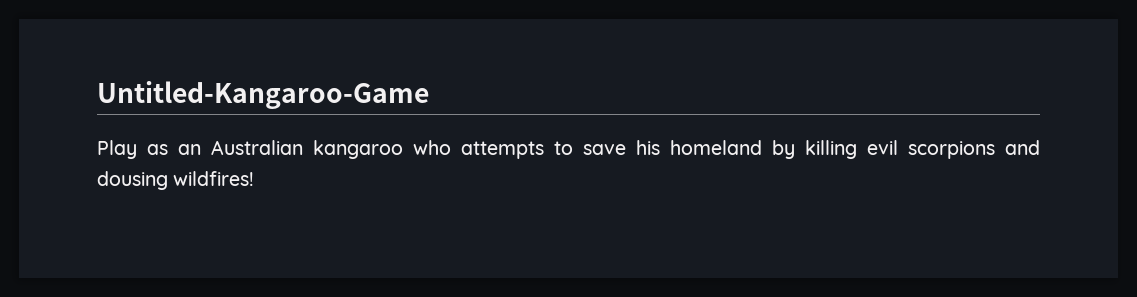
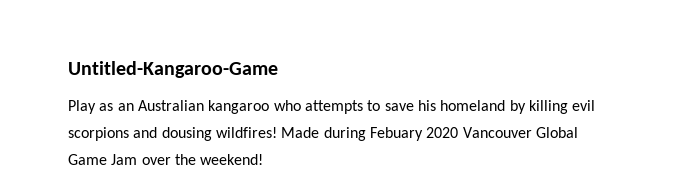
(255, 178) none -> [281,127,578,141] [68,154,264,165] Made during Febuary 2020 Vancouver Global Game Jam over the weekend!

